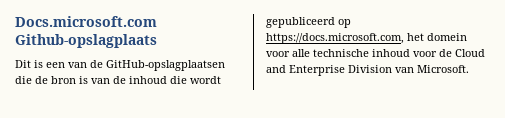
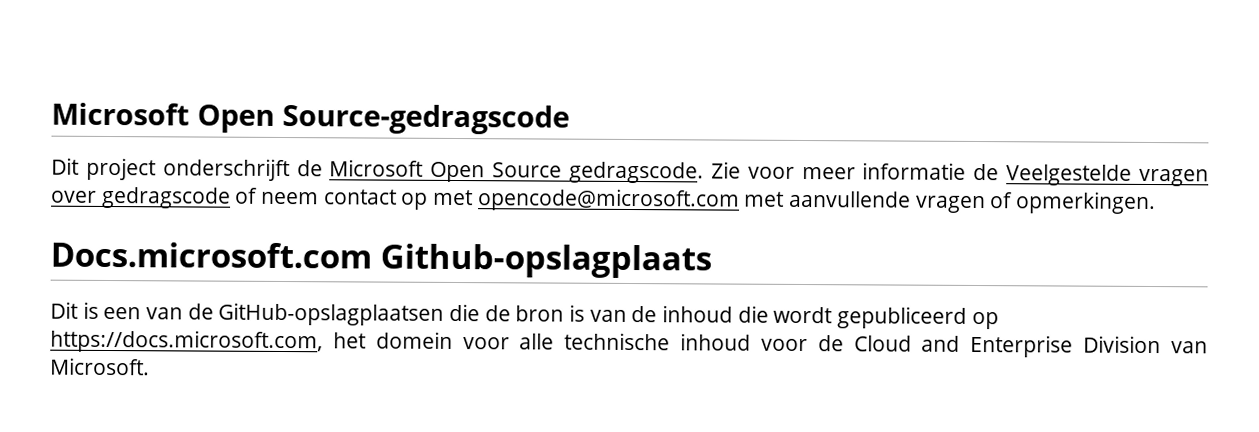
(15, 21) none -> [51,102,570,135] [51,157,1210,187] [51,186,1157,215] Microsoft Open Source-gedragscode // Dit project onderschrijft de Microsoft Open Source gedragscode. Zie voor meer informatie de Veelgestelde vragen over gedragscode of neem contact op met opencode@microsoft.com met aanvullende vragen of opmerkingen. //

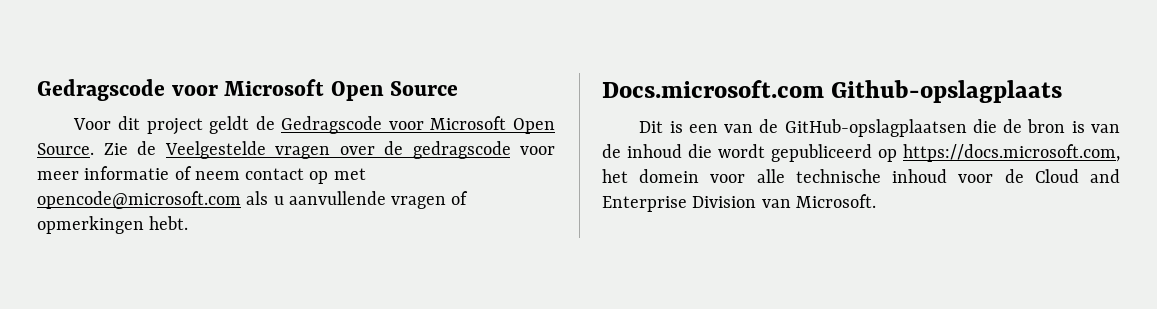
[51,102,570,135] [51,157,1210,187] [51,186,231,209] Microsoft Open Source-gedragscode // Dit project onderschrijft de Microsoft Open Source gedragscode. Zie voor meer informatie de Veelgestelde vragen over gedragscode -> [37,79,459,101] [73,116,555,135] [37,141,555,159] [37,166,170,180] Gedragscode voor Microsoft Open Source // Voor dit project geldt de Gedragscode voor Microsoft Open Source. Zie de Veelgestelde vragen over de gedragscode voor meer informatie
[744,191,785,207] met -> [246,191,284,205] als u
[1016,191,1157,215] opmerkingen. -> [37,216,189,234] opmerkingen hebt.

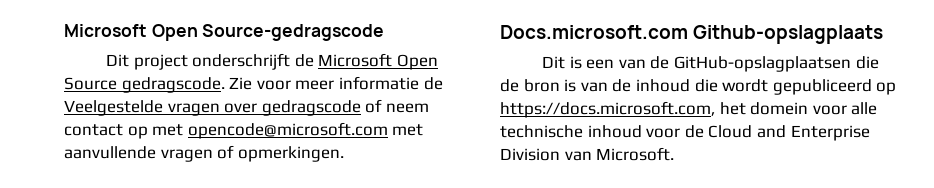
[37,79,459,101] [73,116,555,135] [37,141,555,159] [37,166,170,180] Gedragscode voor Microsoft Open Source // Voor dit project geldt de Gedragscode voor Microsoft Open Source. Zie de Veelgestelde vragen over de gedragscode voor meer informatie -> [64,24,385,41] [106,53,439,70] [64,76,443,93] [64,100,361,116] Microsoft Open Source-gedragscode // Dit project onderschrijft de Microsoft Open Source gedragscode. Zie voor meer informatie de Veelgestelde vragen over gedragscode
[246,191,284,205] als u -> [392,124,424,136] met
[37,216,189,234] opmerkingen hebt. -> [237,146,344,162] opmerkingen.

